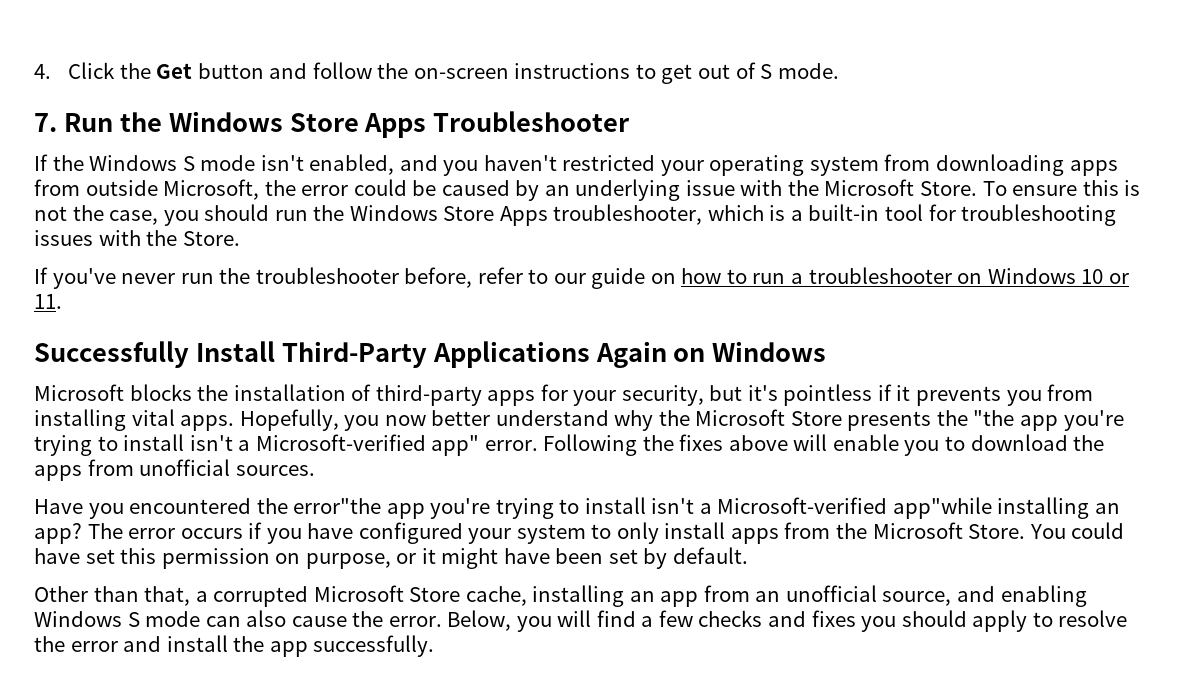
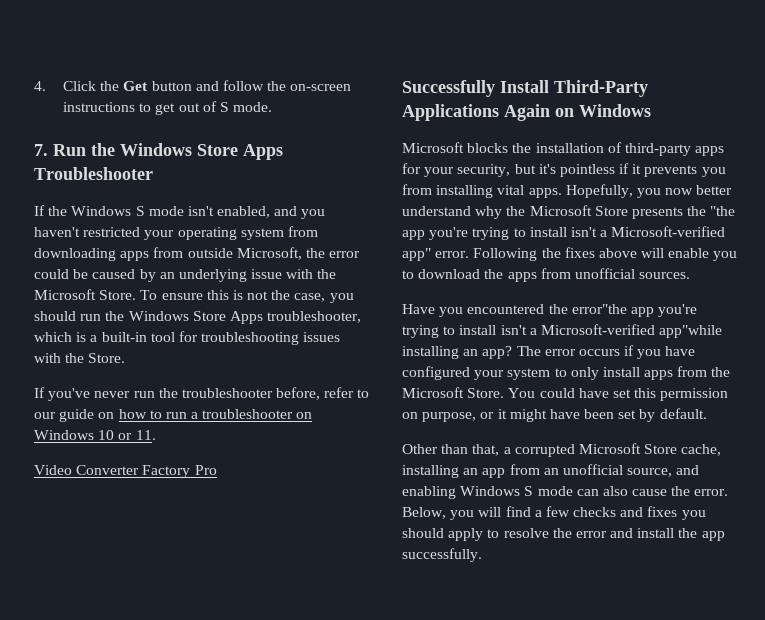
(62, 301) none -> [34,465,217,478] // Video Converter Factory Pro

